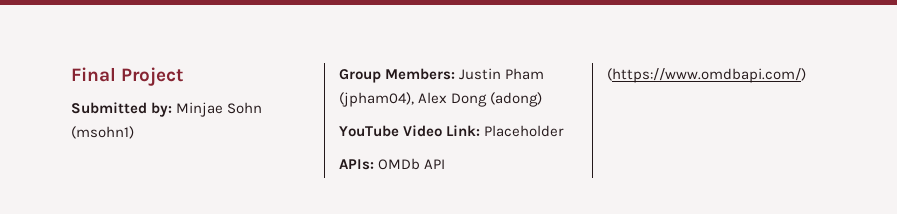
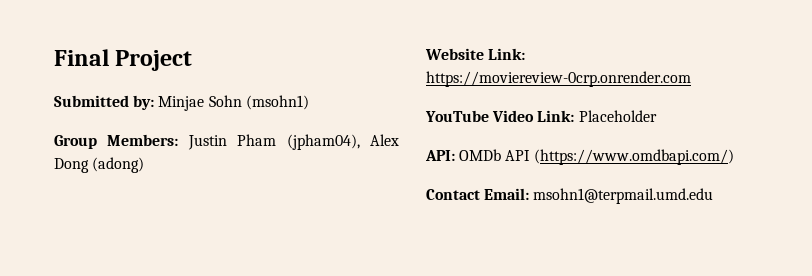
(543, 99) none -> [425,48,526,60] [426,71,691,87] // Website Link: https://moviereview-0crp.onrender.com
[339,159,374,170] APIs: -> [425,150,455,161] API:
(806, 75) none -> [426,188,714,204] // Contact Email: msohn1@terpmail.umd.edu

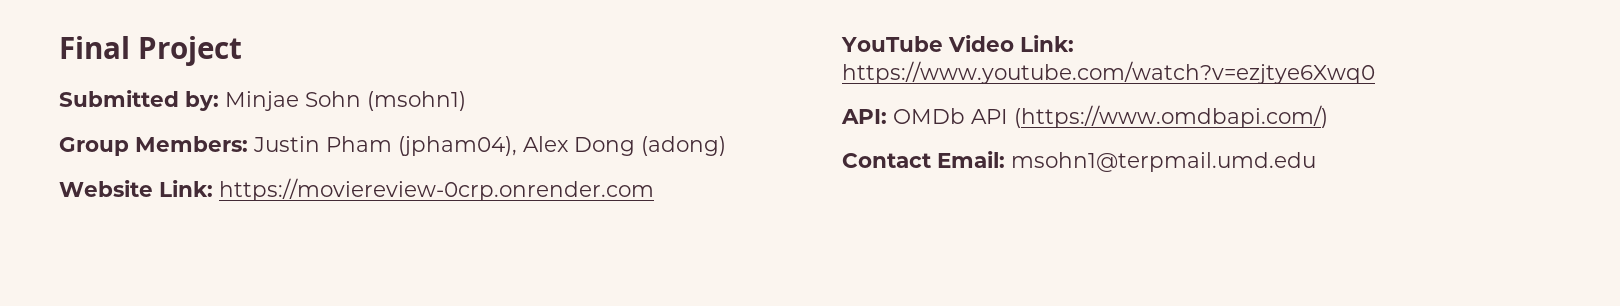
[578,110,657,122] Placeholder -> [842,61,1375,84] https://www.youtube.com/watch?v=ezjtye6Xwq0

